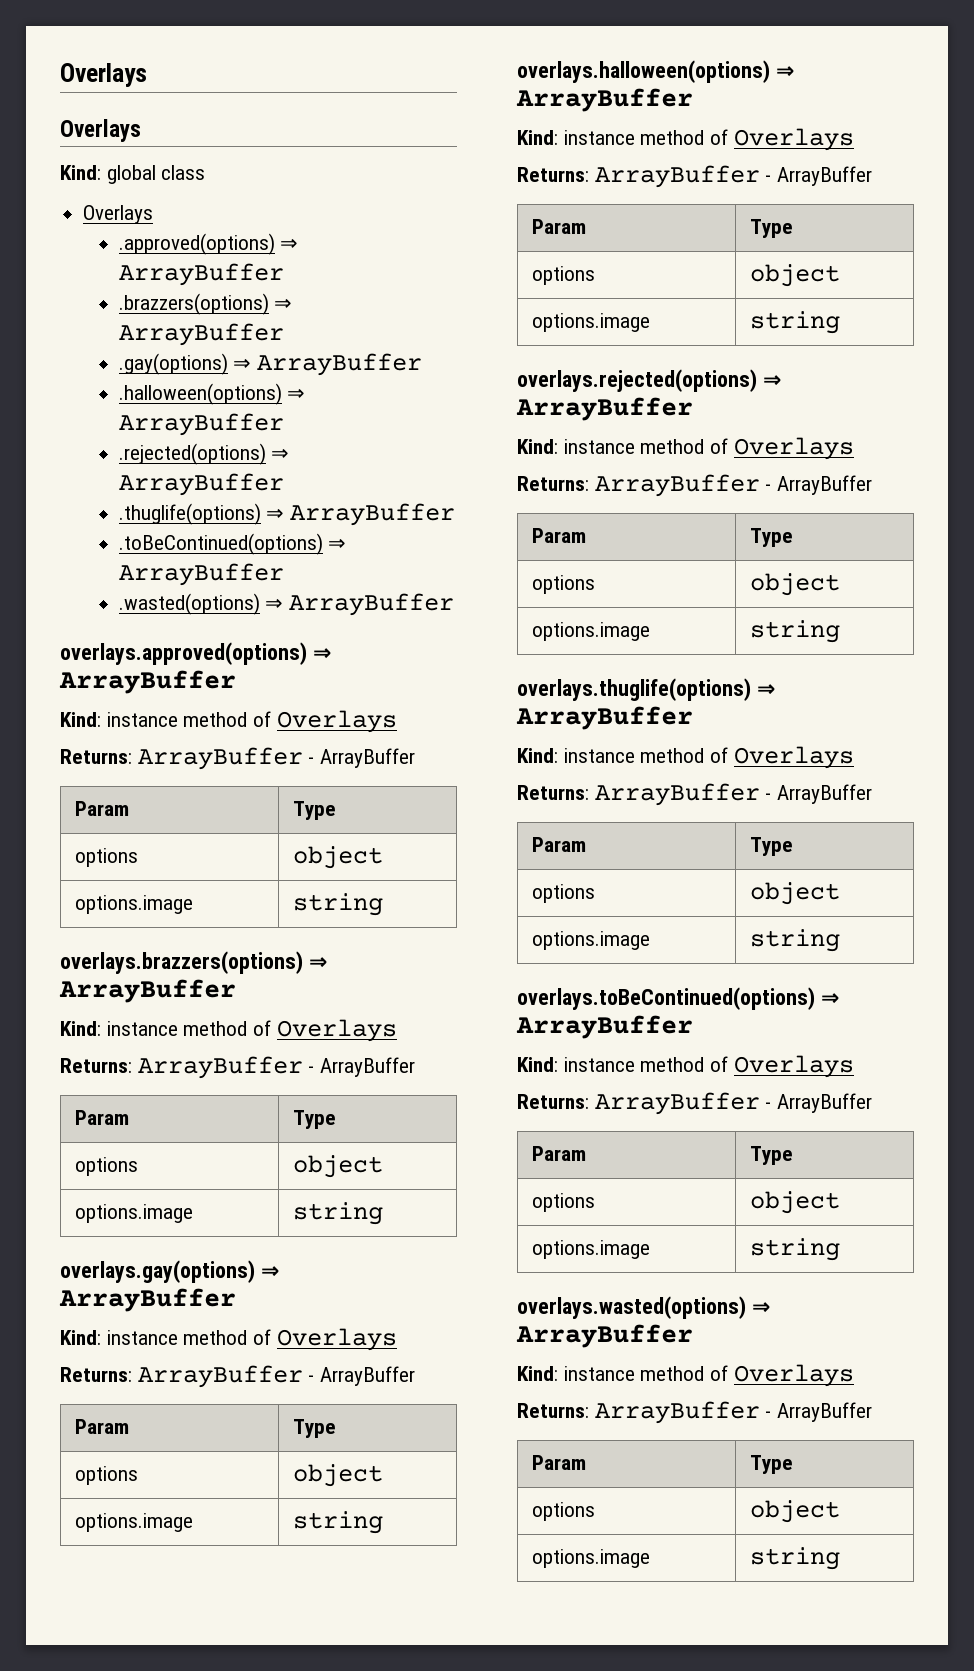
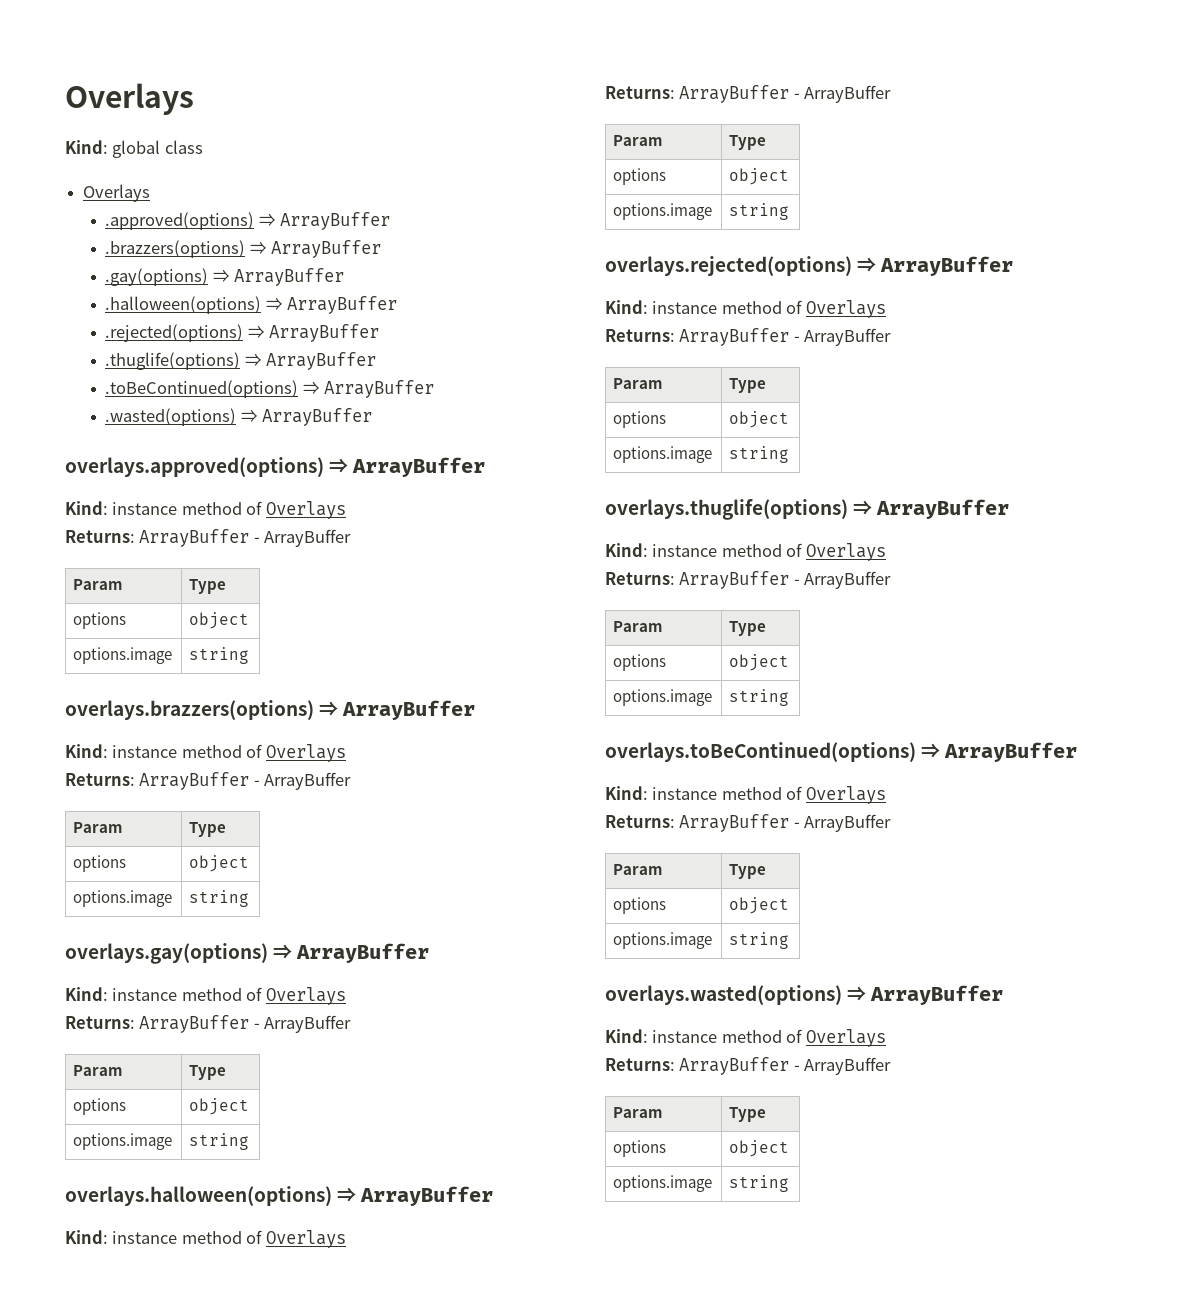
[60,63,147,87] [60,119,141,142] Overlays // Overlays -> [65,83,194,115] Overlays

